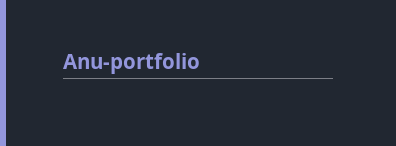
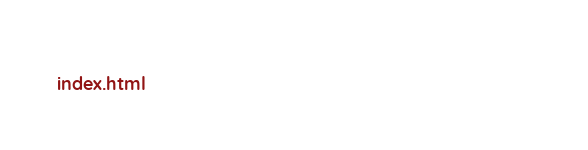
[63,53,200,74] Anu-portfolio -> [57,76,146,90] index.html

